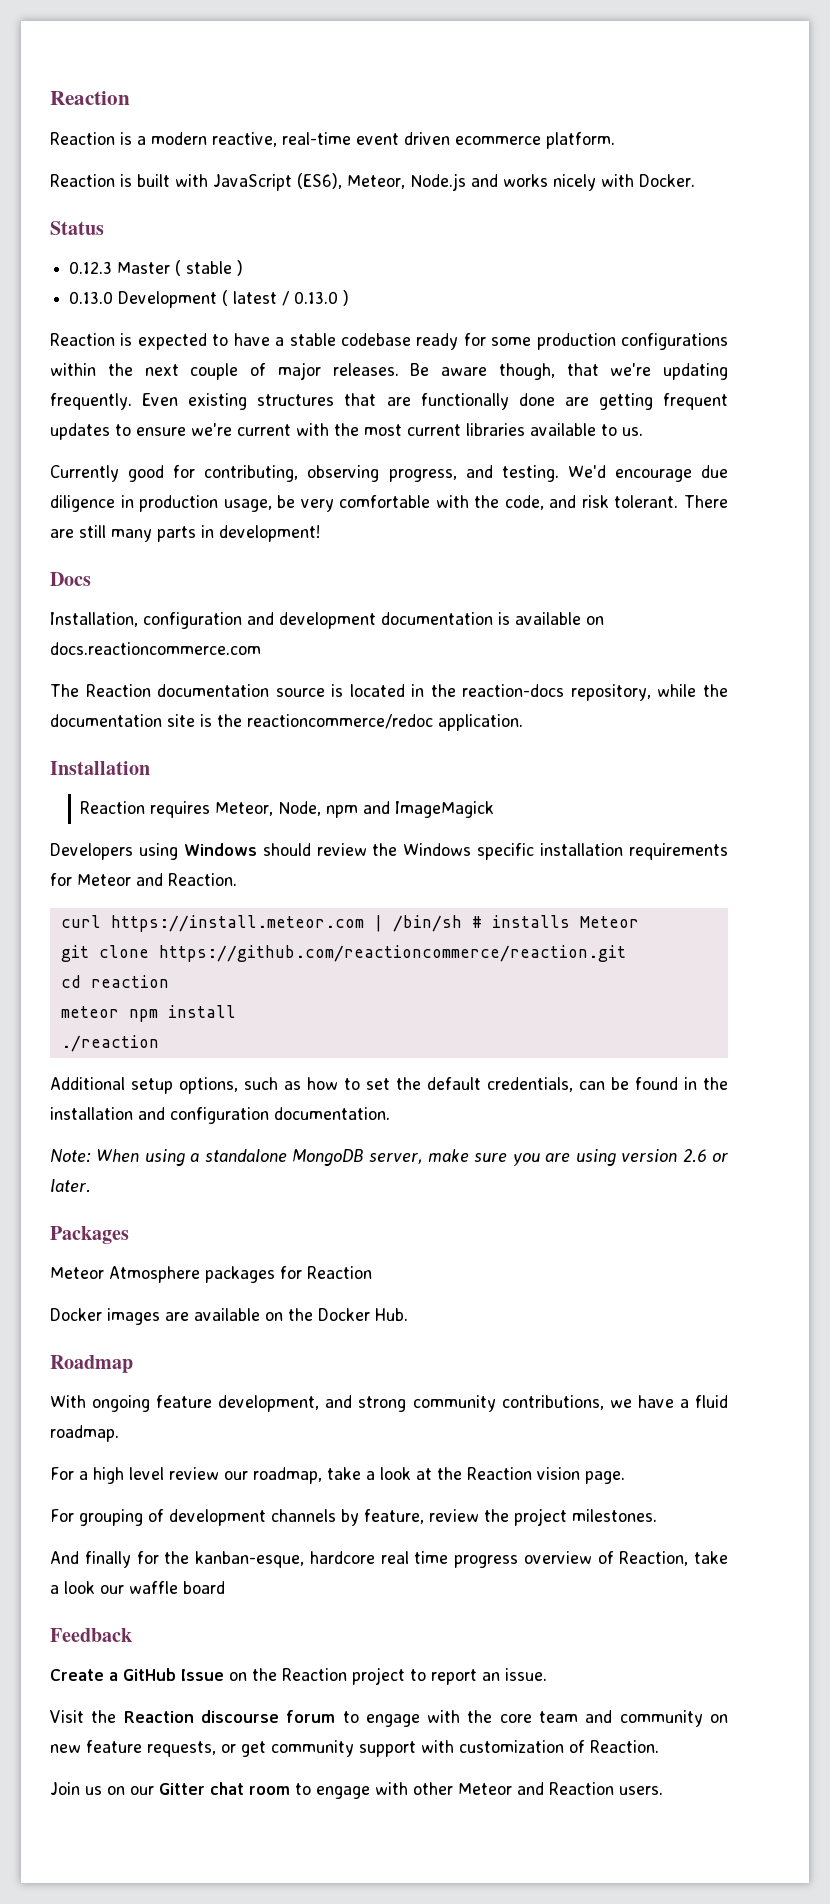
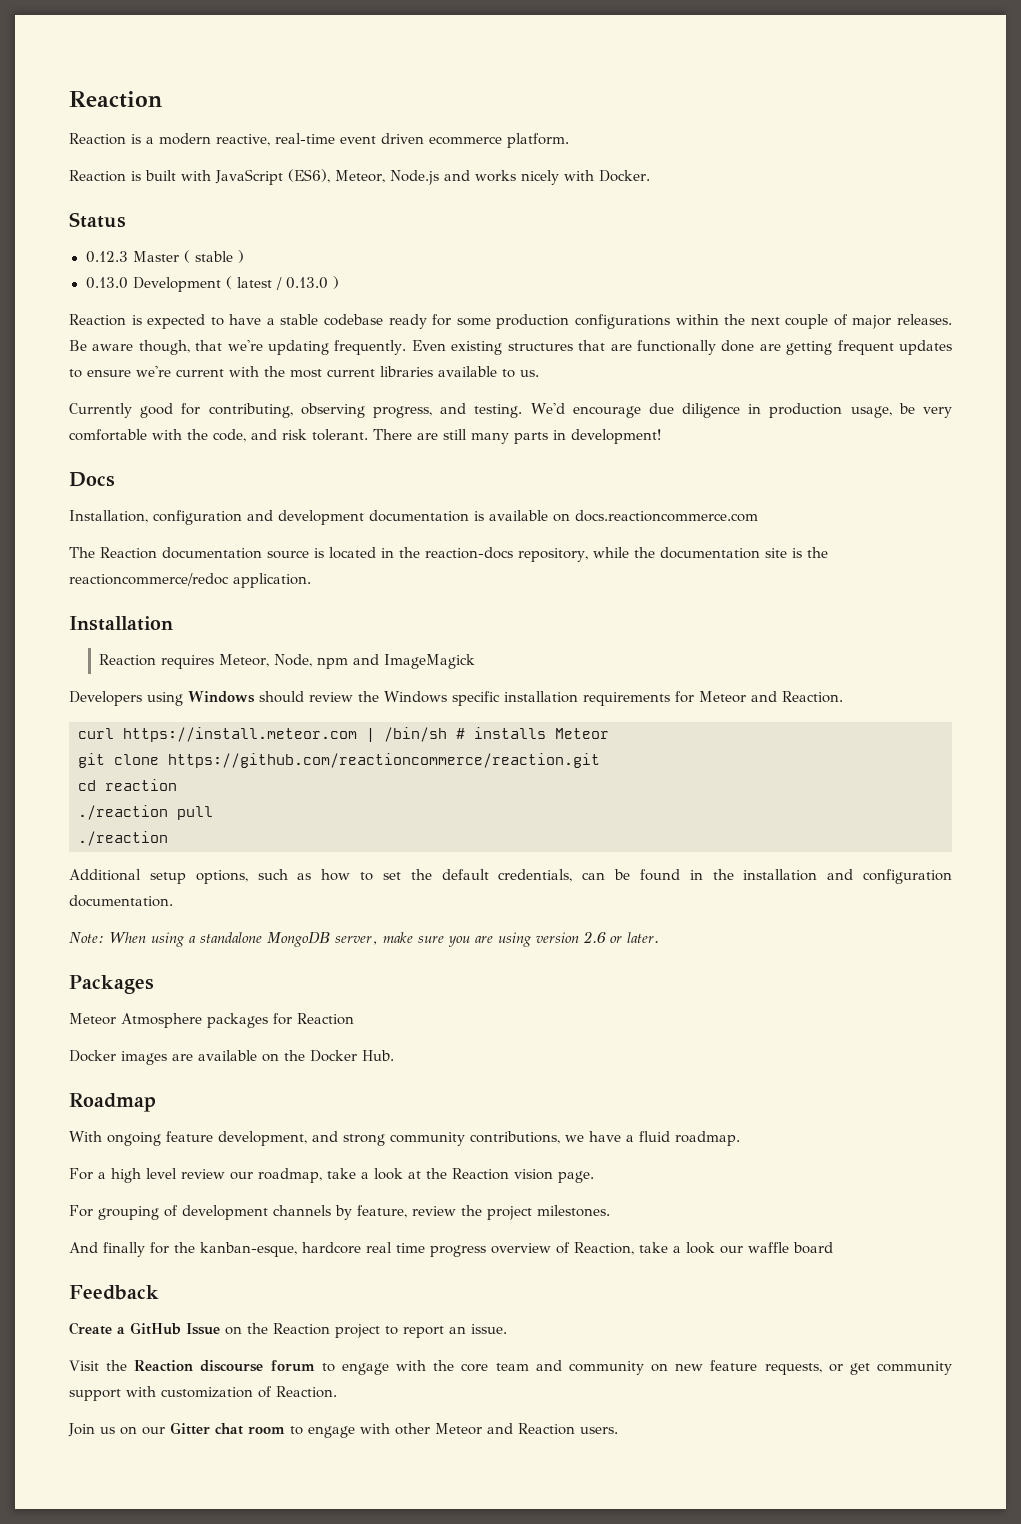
[60,1005,236,1022] meteor npm install -> [78,805,213,820] ./reaction pull

